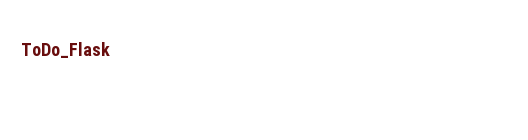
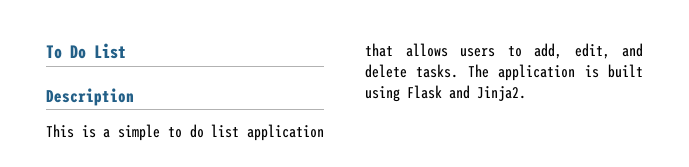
[21,42,110,58] ToDo_Flask -> [46,43,126,59] [46,88,134,106] [46,124,324,141] [365,43,643,59] [365,64,643,81] [365,85,526,102] To Do List // Description // This is a simple to do list application that allows users to add, edit, and delete tasks. The application is built using Flask and Jinja2.

